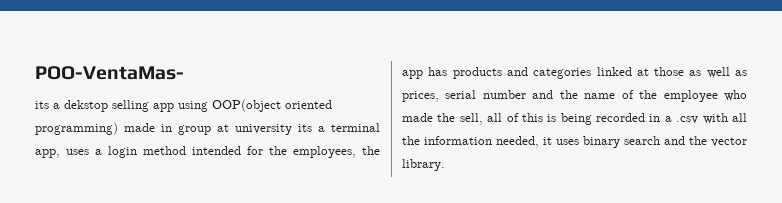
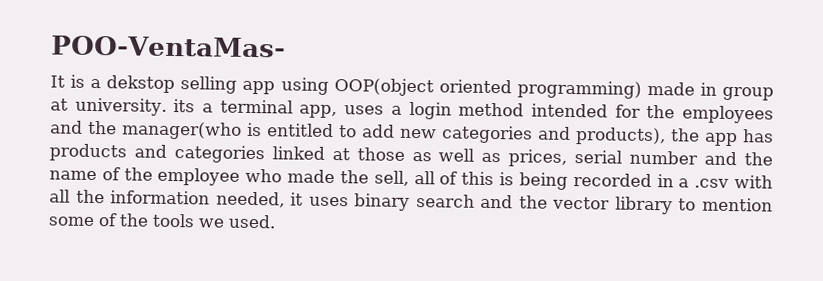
[35,101,49,109] its -> [50,74,86,88] It is
[235,124,292,135] university -> [74,97,167,116] university.
[293,146,356,158] employees, -> [682,105,775,124] [50,120,666,146] employees and the manager(who is entitled to add new categories and products),
[402,159,445,171] library. -> [614,196,774,215] [48,213,276,229] library to mention some of the tools we used.

